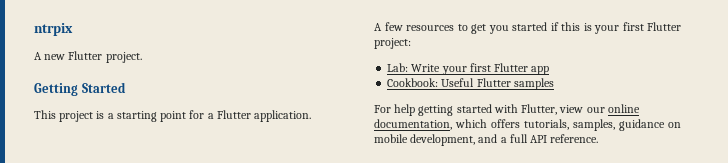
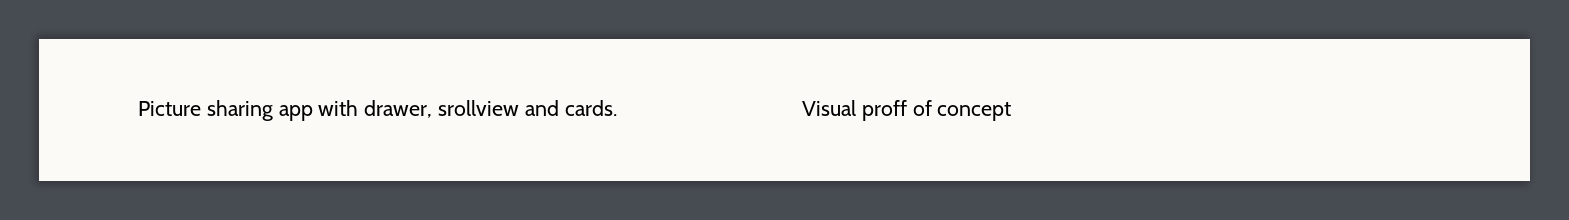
[34,23,73,36] [34,51,142,63] [34,82,126,96] [34,110,312,122] [374,22,681,34] [374,38,411,49] [387,63,550,75] [387,78,554,90] [374,104,640,116] [374,119,681,131] [374,134,599,146] ntrpix // A new Flutter project. // Getting Started // This project is a starting point for a Flutter application. // A few resources to get you started if this is your first Flutter project: // Lab: Write your first Flutter app // Cookbook: Useful Flutter samples // For help getting started with Flutter, view our online documentation, which offers tutorials, samples, guidance on mobile development, and a full API reference. -> [138,100,617,121] [802,100,1012,121] Picture sharing app with drawer, srollview and cards. // Visual proff of concept

